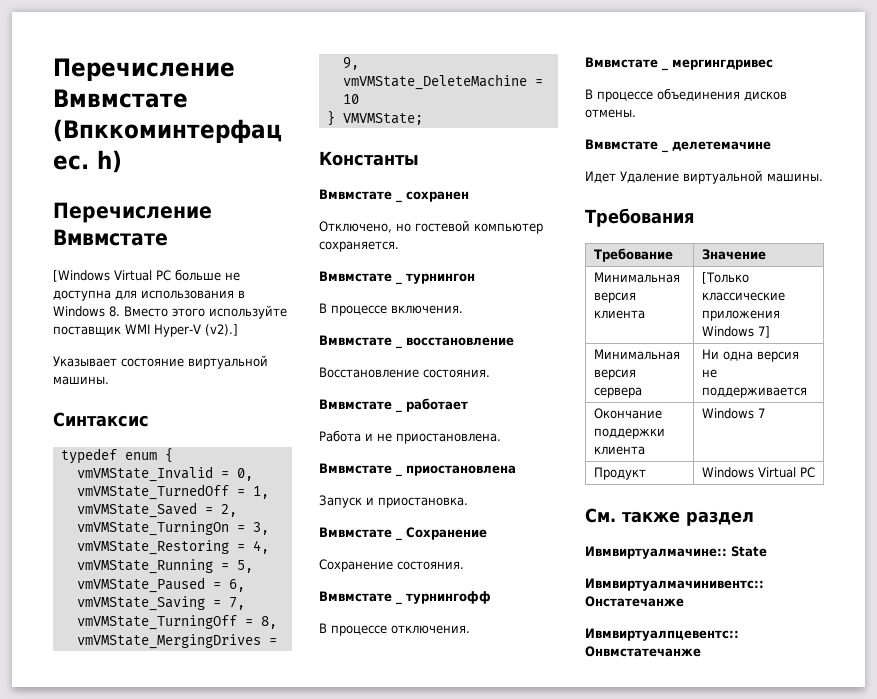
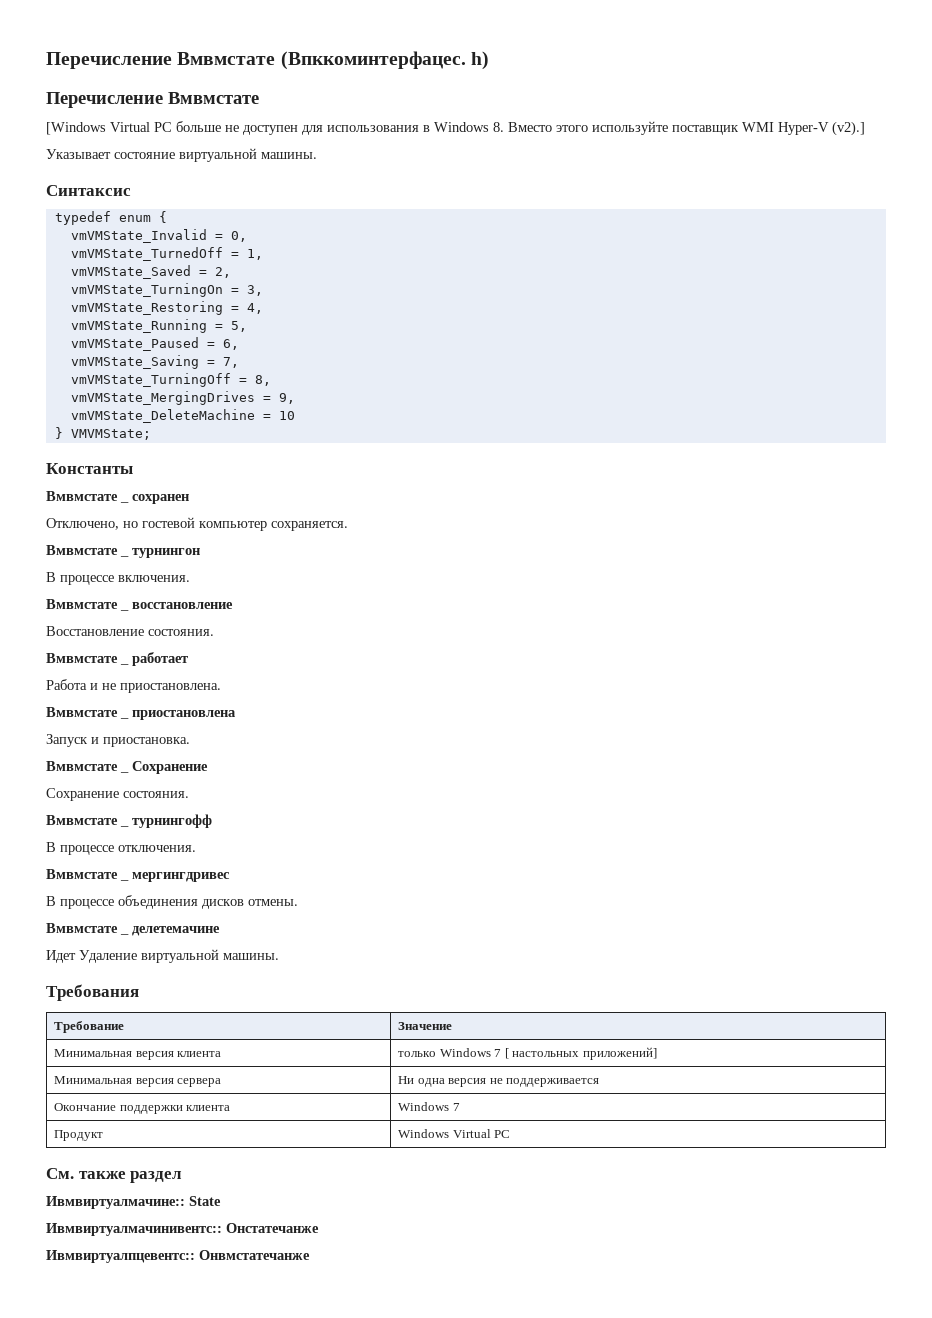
[53,290,111,301] доступна -> [243,125,298,135] доступен
[701,272,749,284] [701,292,785,301] [701,310,780,321] [701,326,770,338] [Только классические приложения Windows 7] -> [398,1047,657,1060] только Windows 7 [ настольных приложений]

